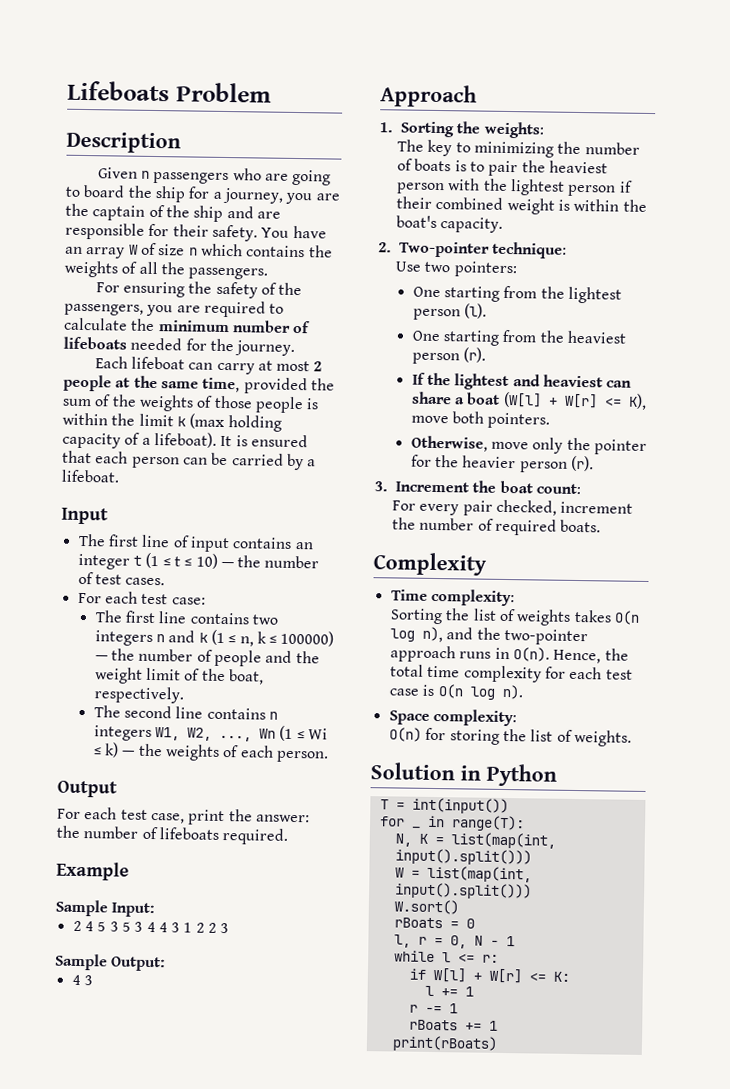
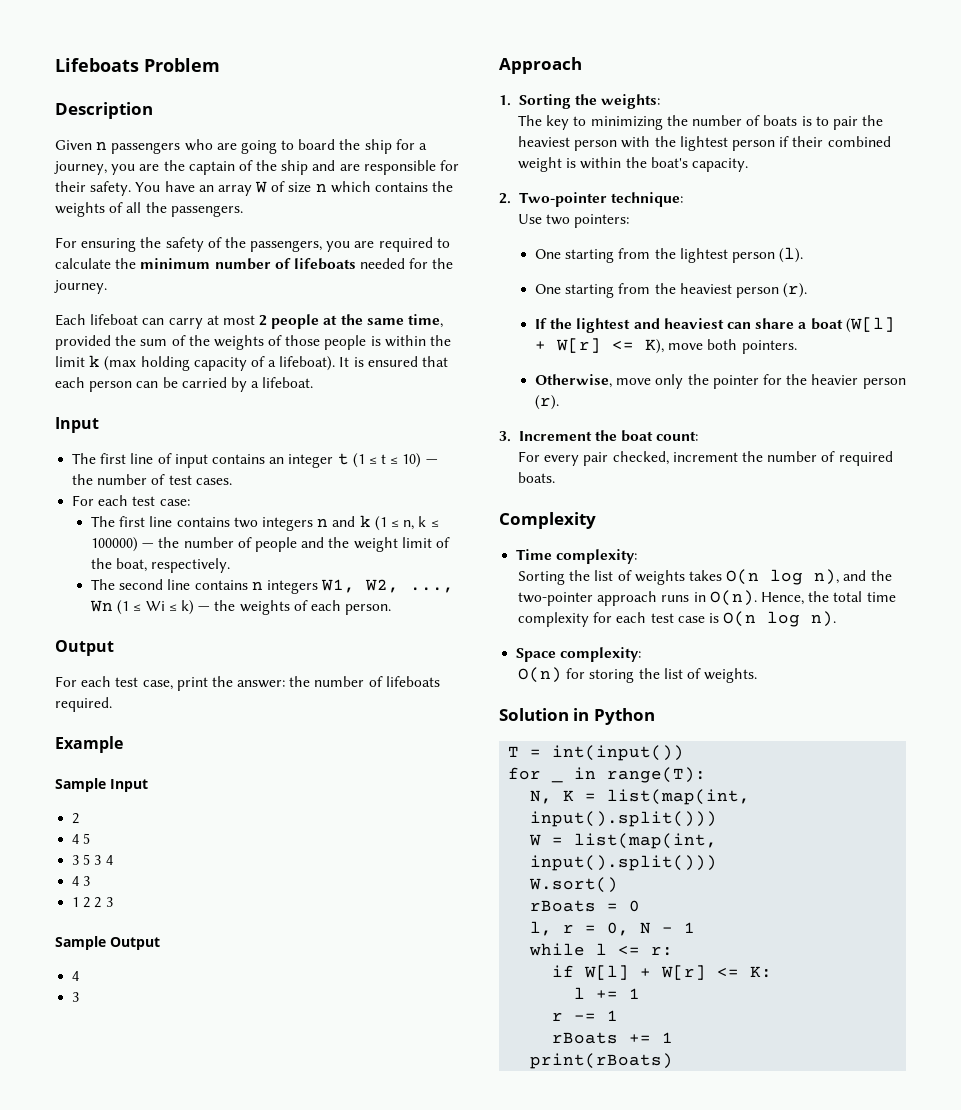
[111,902,156,918] [72,920,82,932] Input: // 2 -> [110,779,148,792] [72,813,80,824] Input // 2 //
(107, 926) none -> (91, 838) //
[158,922,181,933] 4 3 -> [72,876,91,886] // 4 3 //
[110,956,167,972] [71,974,81,986] Output: // 4 -> [110,937,160,950] [72,971,80,981] Output // 4 //

